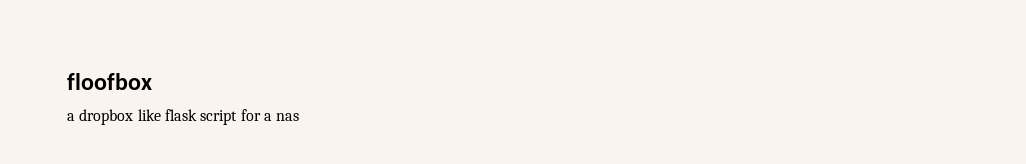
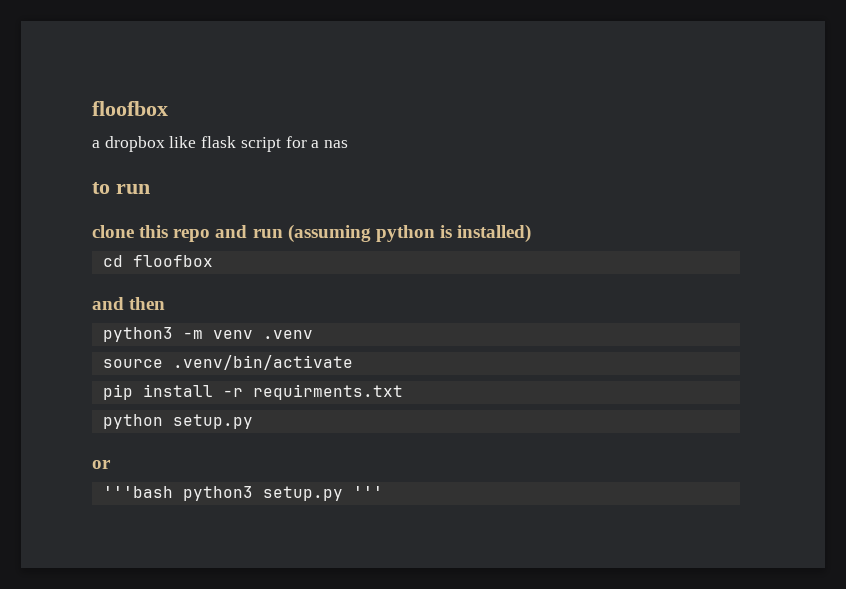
(300, 117) none -> [92,182,150,194] [92,224,532,243] [102,255,213,267] [92,297,166,310] [102,327,313,342] [102,355,353,370] [102,384,403,400] [102,414,253,429] [92,460,111,469] [102,486,383,501] // to run // clone this repo and run (assuming python is installed) // cd floofbox // and then // python3 -m venv .venv // source .venv/bin/activate // pip install -r requirments.txt // python setup.py // or // '''bash python3 setup.py '''

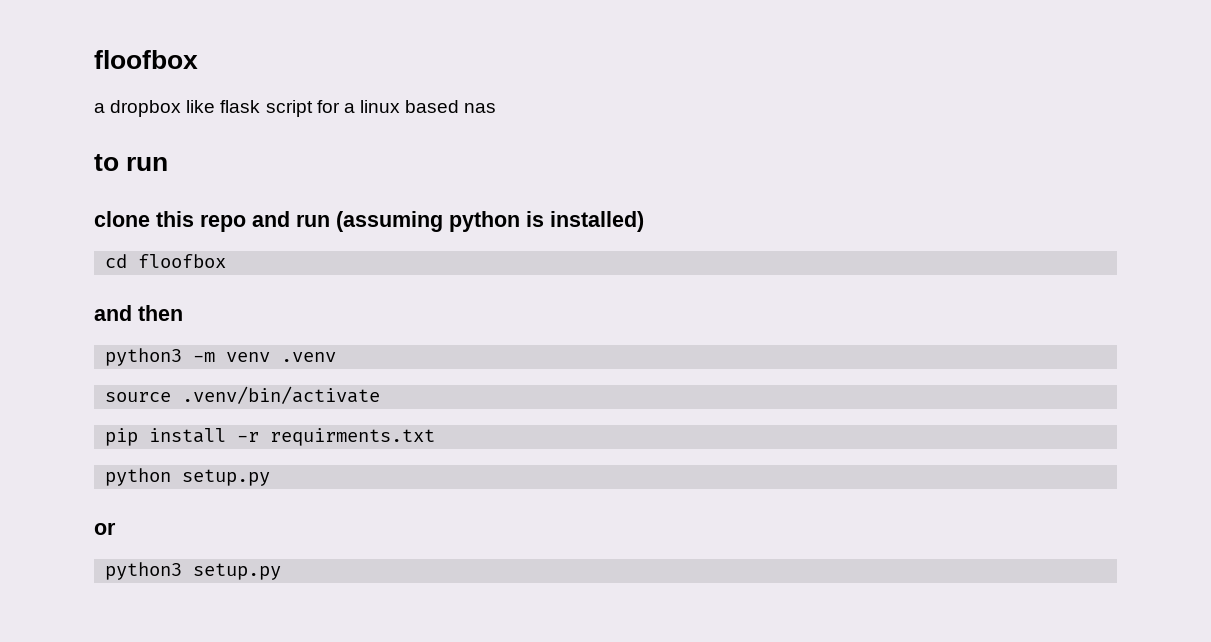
(320, 144) none -> [359,100,460,113] linux based
[102,486,173,498] '''bash -> (116, 528) none
[352,486,383,498] ''' -> (282, 571) none

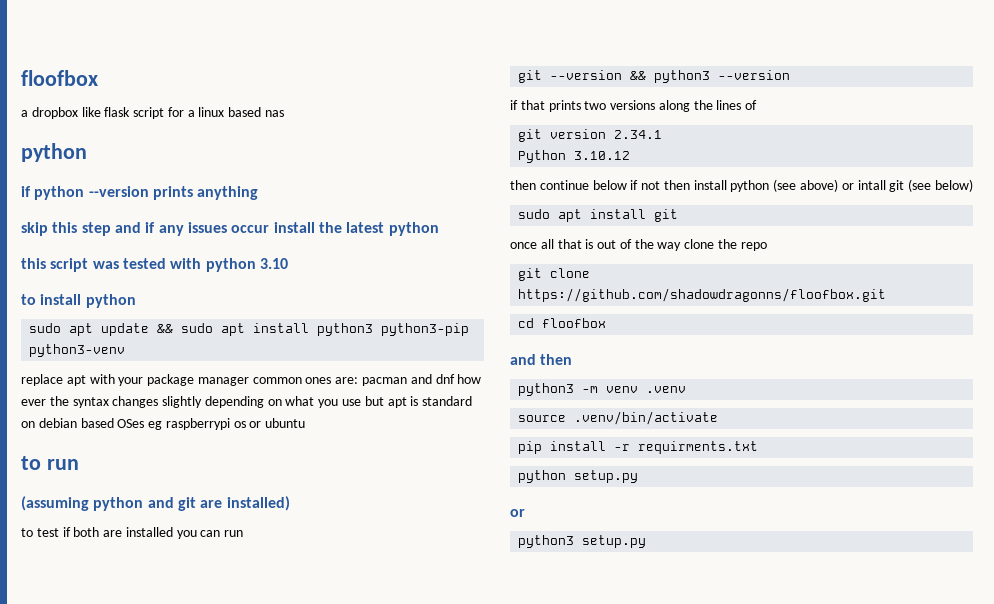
[94,154,169,171] [94,211,644,232] to run // clone this repo and run (assuming python is installed) -> [21,143,87,162] [21,186,259,200] [21,222,439,236] [21,258,288,272] [21,294,136,308] [29,323,470,336] [29,344,126,357] [21,374,482,386] [21,396,473,408] [21,418,306,430] [21,456,79,470] [21,496,290,511] [21,527,244,539] [518,70,791,83] [510,100,758,112] [518,129,663,142] [518,150,631,163] [510,179,973,192] [518,209,679,222] [510,239,767,251] [518,268,591,281] [518,288,887,302] python // if python --version prints anything // skip this step and if any issues occur install the latest python // this script was tested with python 3.10 // to install python // sudo apt update && sudo apt install python3 python3-pip python3-venv // replace apt with your package manager common ones are: pacman and dnf how ever the syntax changes slightly depending on what you use but apt is standard on debian based OSes eg raspberrypi os or ubuntu // to run // (assuming python and git are installed) // to test if both are installed you can run // git --version && python3 --version // if that prints two versions along the lines of // git version 2.34.1 // Python 3.10.12 // then continue below if not then install python (see above) or intall git (see below) // sudo apt install git // once all that is out of the way clone the repo // git clone https://github.com/shadowdragonns/floofbox.git

